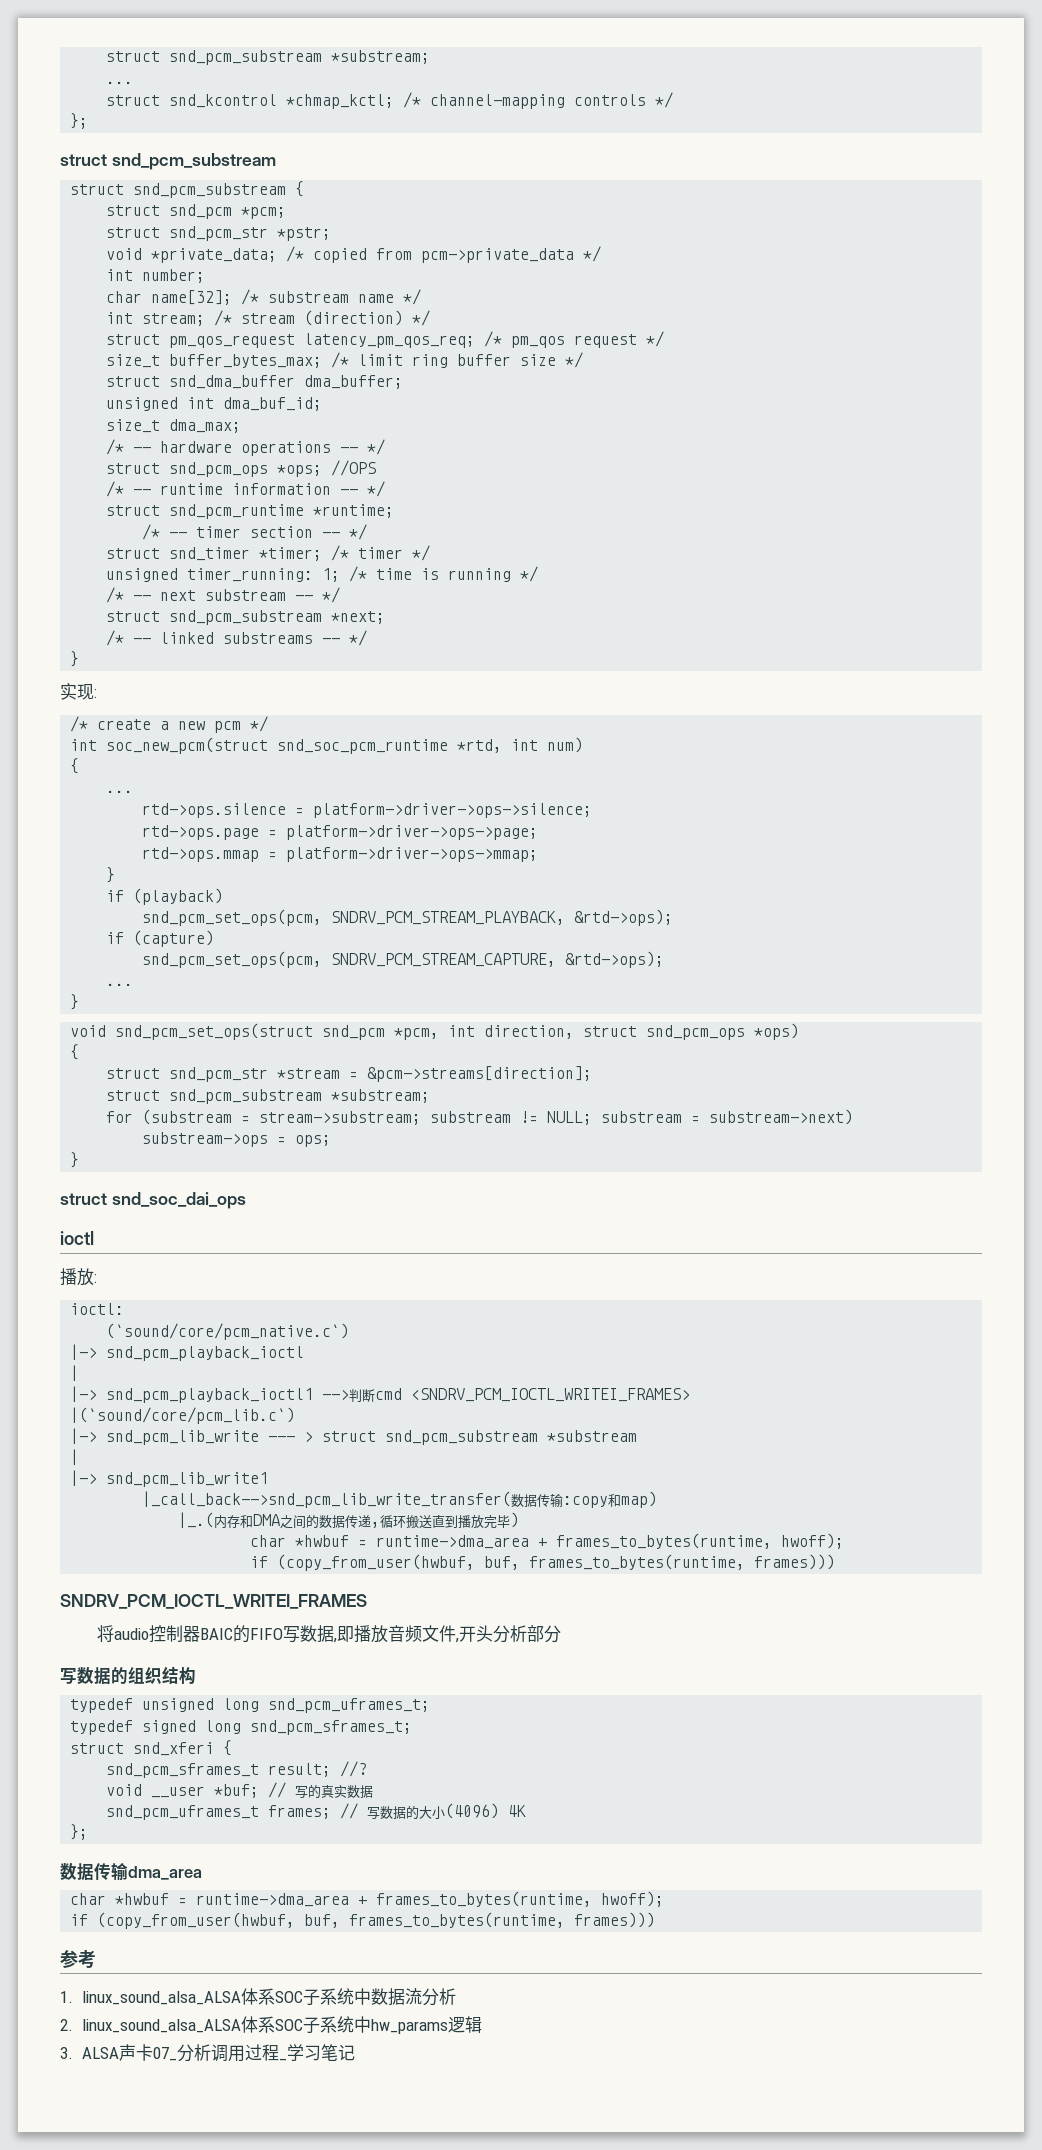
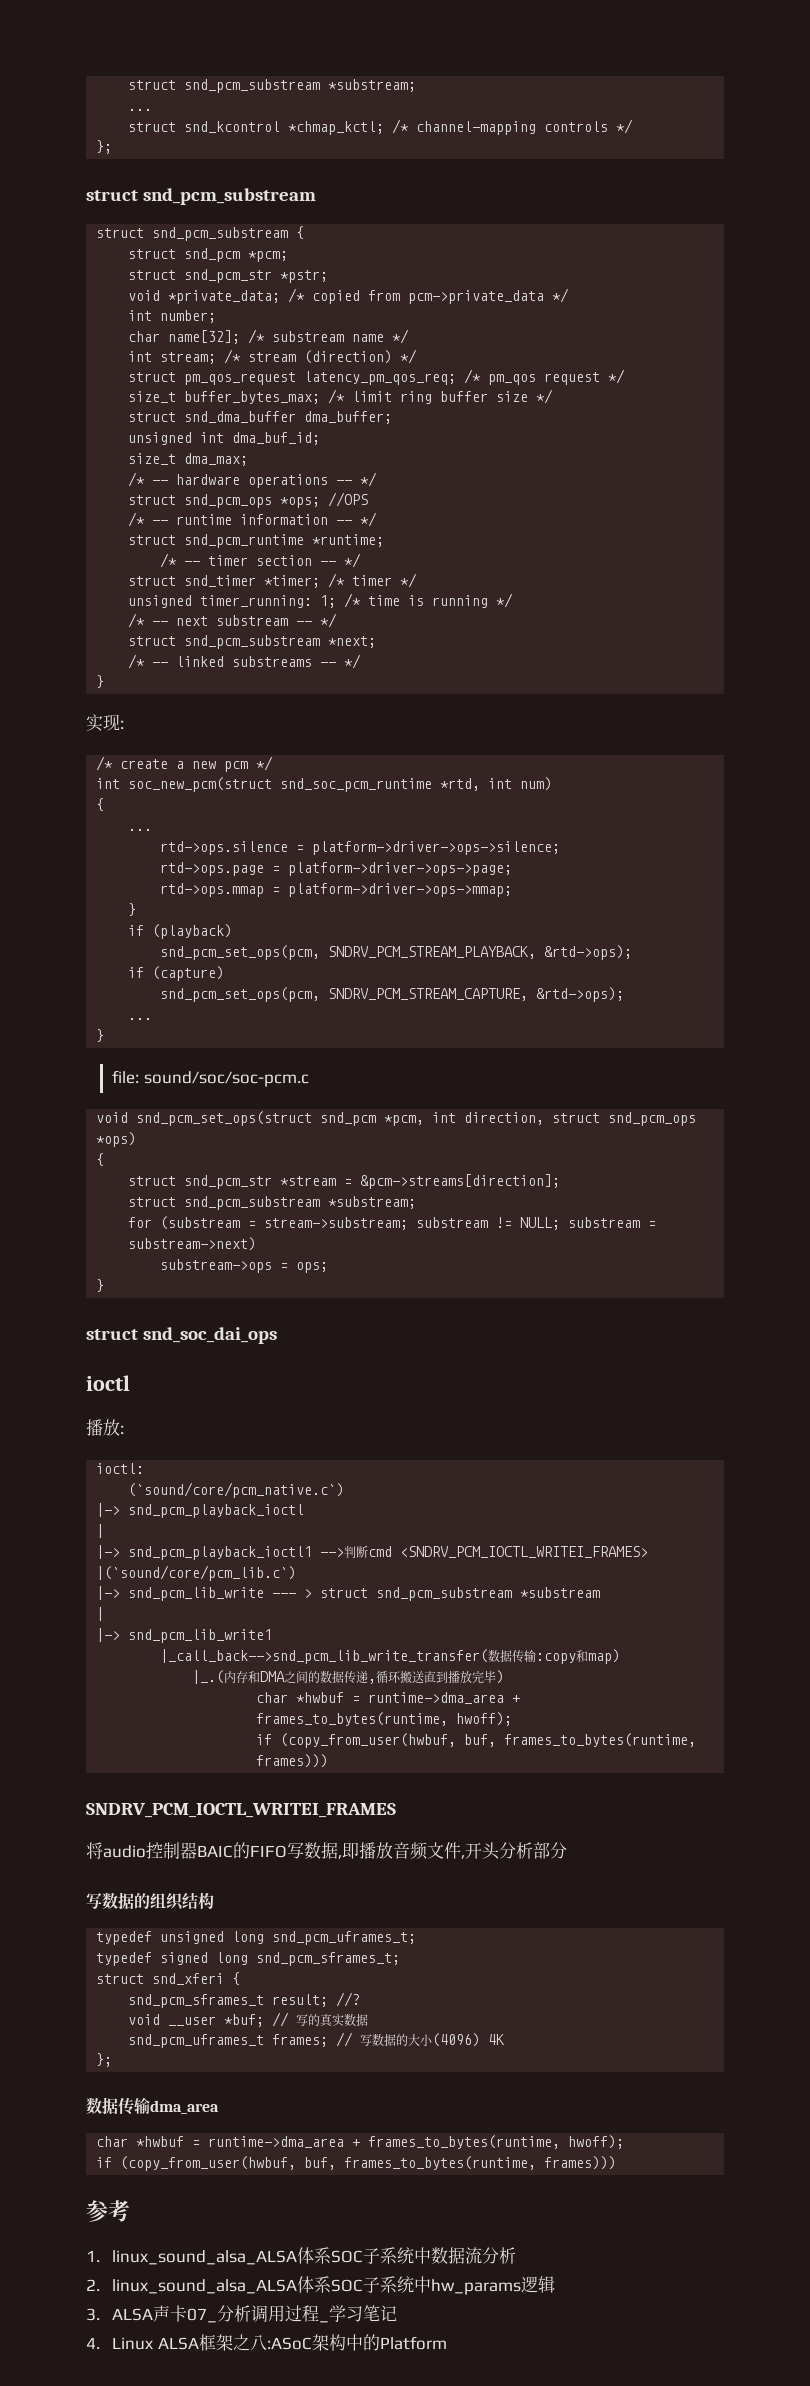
(80, 1002) none -> [111,1070,309,1087] // file: sound/soc/soc-pcm.c
(355, 2052) none -> [86,2334,447,2351] // 4. Linux ALSA框架之八:ASoC架构中的Platform

